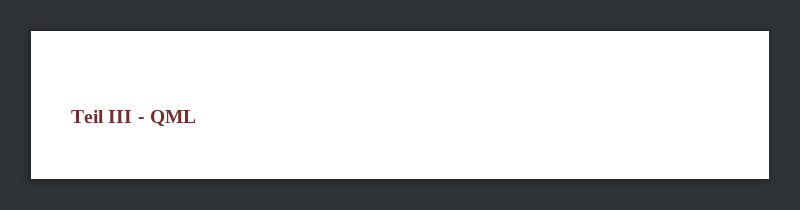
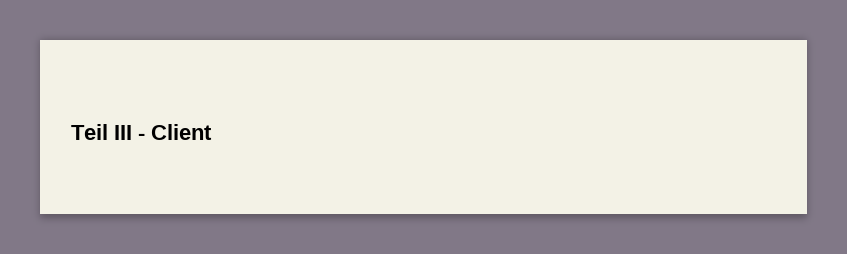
[149,110,196,126] QML -> [151,124,212,140] Client

